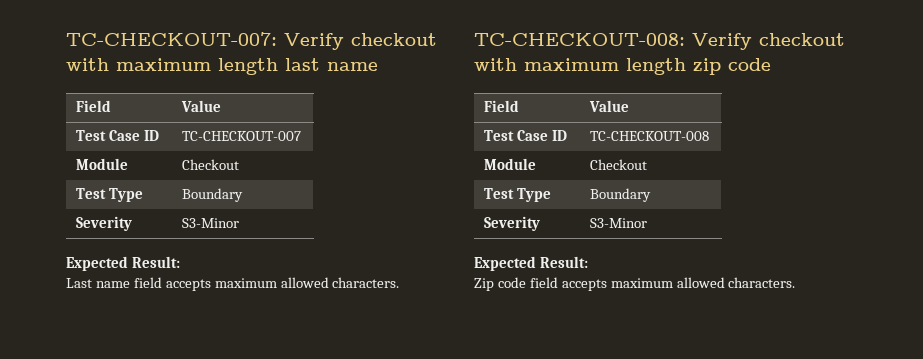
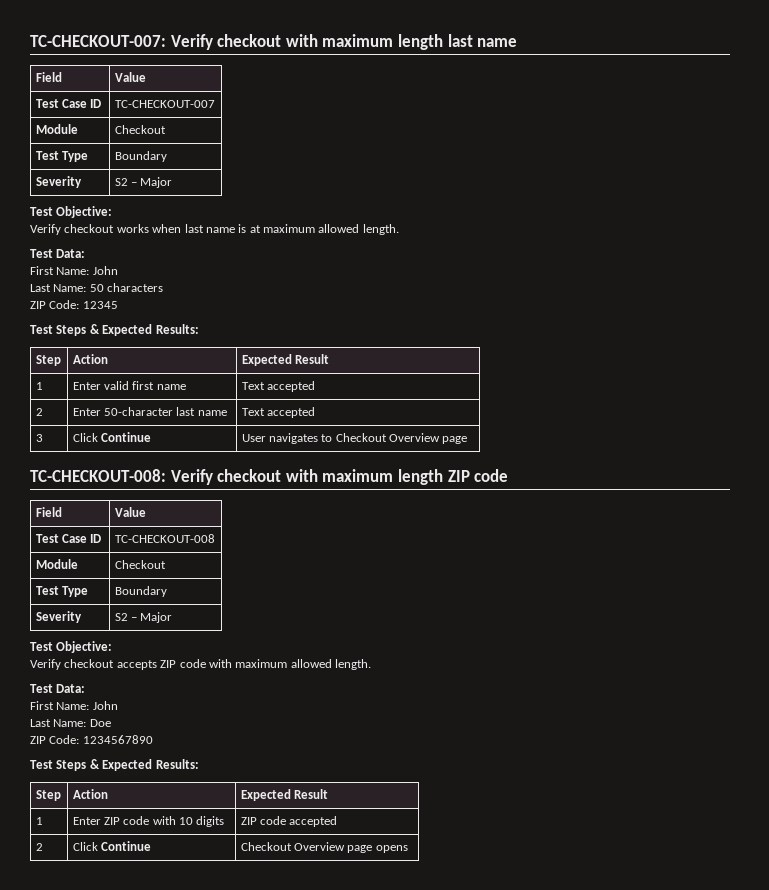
[182,218,240,228] [66,256,180,271] [66,277,400,291] S3-Minor // Expected Result: // Last name field accepts maximum allowed characters. -> [114,177,173,188] [30,206,113,218] [30,224,399,235] [30,249,86,258] [30,266,118,275] [30,283,164,292] [30,300,118,309] [30,324,199,336] [35,355,61,366] [72,354,108,364] [241,354,329,366] [35,382,43,390] [72,381,186,390] [241,381,315,392] [35,408,43,416] [72,407,227,416] [241,407,315,418] [35,434,43,442] [72,432,151,442] [241,433,468,444] S2 – Major // Test Objective: // Verify checkout works when last name is at maximum allowed length. // Test Data: // First Name: John // Last Name: 50 characters // ZIP Code: 12345 // Test Steps & Expected Results: // Step | Action | Expected Result // 1 | Enter valid first name | Text accepted // 2 | Enter 50-character last name | Text accepted // 3 | Click Continue | User navigates to Checkout Overview page
[693,58,721,75] zip -> [447,470,470,482] ZIP
[590,218,648,228] [474,256,588,271] [474,277,796,291] S3-Minor // Expected Result: // Zip code field accepts maximum allowed characters. -> [114,612,173,623] [30,641,113,653] [30,659,371,670] [30,684,86,693] [30,701,118,710] [30,719,111,727] [30,735,153,744] [30,759,199,771] [35,790,61,801] [72,789,108,799] [240,789,328,801] [35,817,43,825] [72,816,225,827] [240,816,338,827] [35,843,43,851] [72,841,151,851] [240,842,408,853] S2 – Major // Test Objective: // Verify checkout accepts ZIP code with maximum allowed length. // Test Data: // First Name: John // Last Name: Doe // ZIP Code: 1234567890 // Test Steps & Expected Results: // Step | Action | Expected Result // 1 | Enter ZIP code with 10 digits | ZIP code accepted // 2 | Click Continue | Checkout Overview page opens

